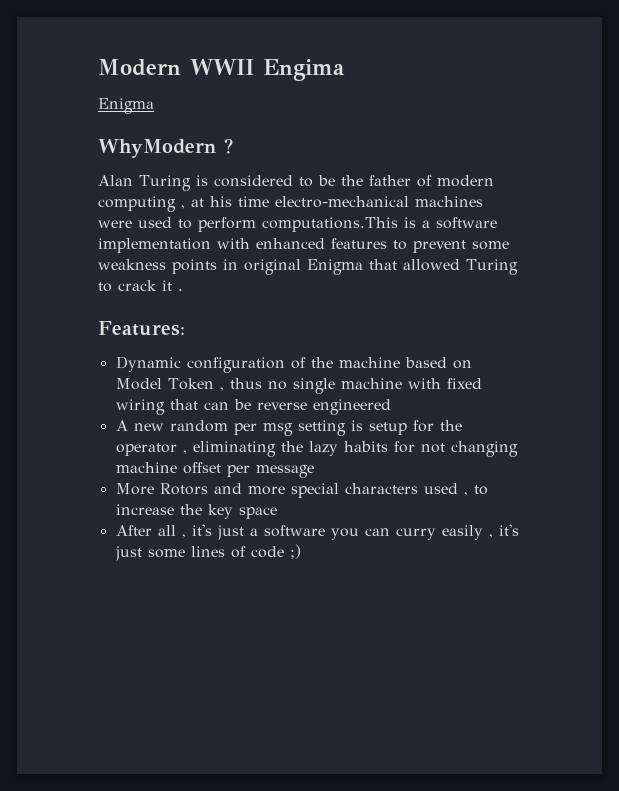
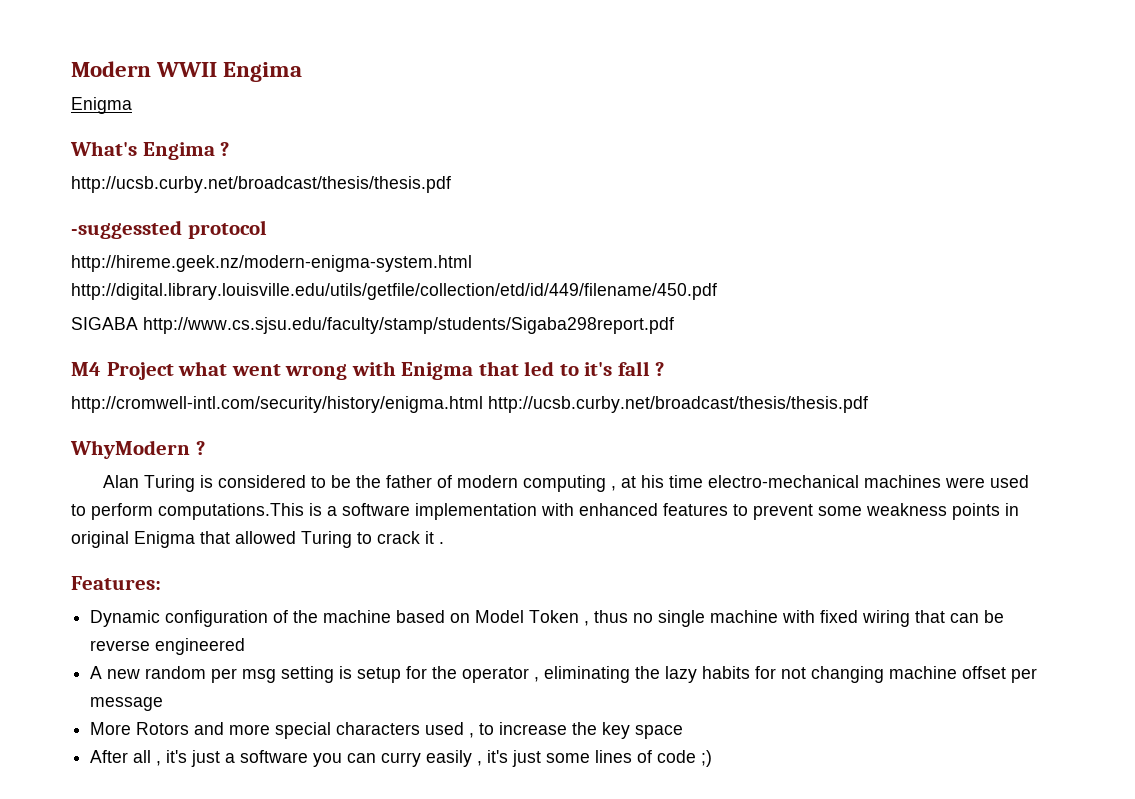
(154, 106) none -> [70,141,230,160] [71,176,451,193] [71,220,267,239] [71,255,472,272] [71,283,717,300] [71,317,674,334] [71,361,665,380] [71,396,868,413] // What's Engima ? // http://ucsb.curby.net/broadcast/thesis/thesis.pdf // -suggessted protocol // http://hireme.geek.nz/modern-enigma-system.html http://digital.library.louisville.edu/utils/getfile/collection/etd/id/449/filename/450.pdf // SIGABA http://www.cs.sjsu.edu/faculty/stamp/students/Sigaba298report.pdf // M4 Project what went wrong with Enigma that led to it's fall ? // http://cromwell-intl.com/security/history/enigma.html http://ucsb.curby.net/broadcast/thesis/thesis.pdf

